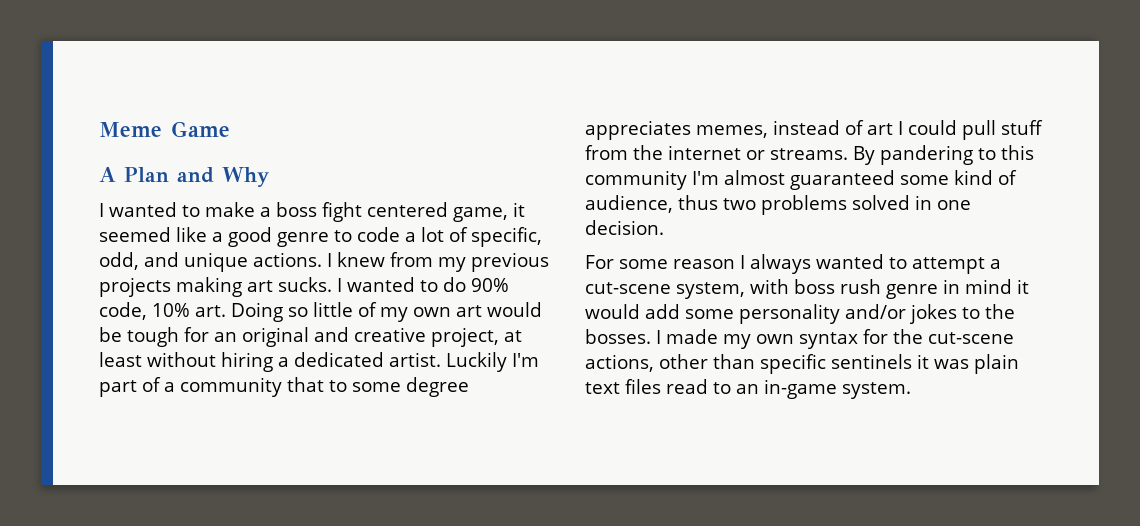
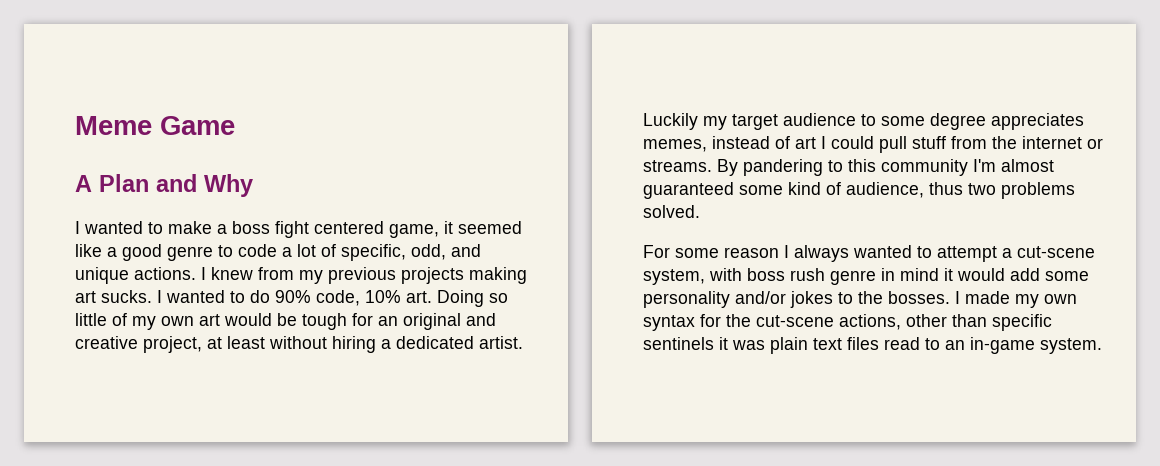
[512,353,539,367] [99,377,324,397] I'm part of a community that -> [703,113,856,130] my target audience
[852,195,971,210] [585,220,664,235] solved in one decision. -> [643,205,700,218] solved.

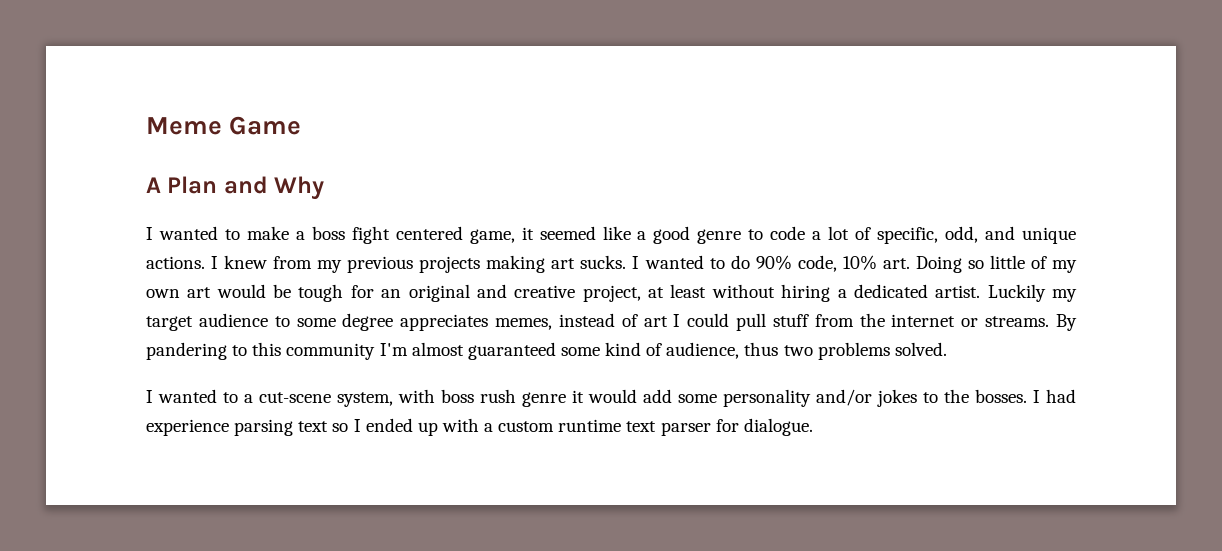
[643,245,997,262] For some reason I always wanted to attempt -> [146,389,238,403] I wanted to
[881,268,939,281] in mind -> (566, 399) none
[965,291,1077,308] [643,314,1052,331] [643,337,1102,354] made my own syntax for the cut-scene actions, other than specific sentinels it was plain text files read to an in-game system. -> [1046,389,1076,403] [146,418,813,436] had experience parsing text so I ended up with a custom runtime text parser for dialogue.

